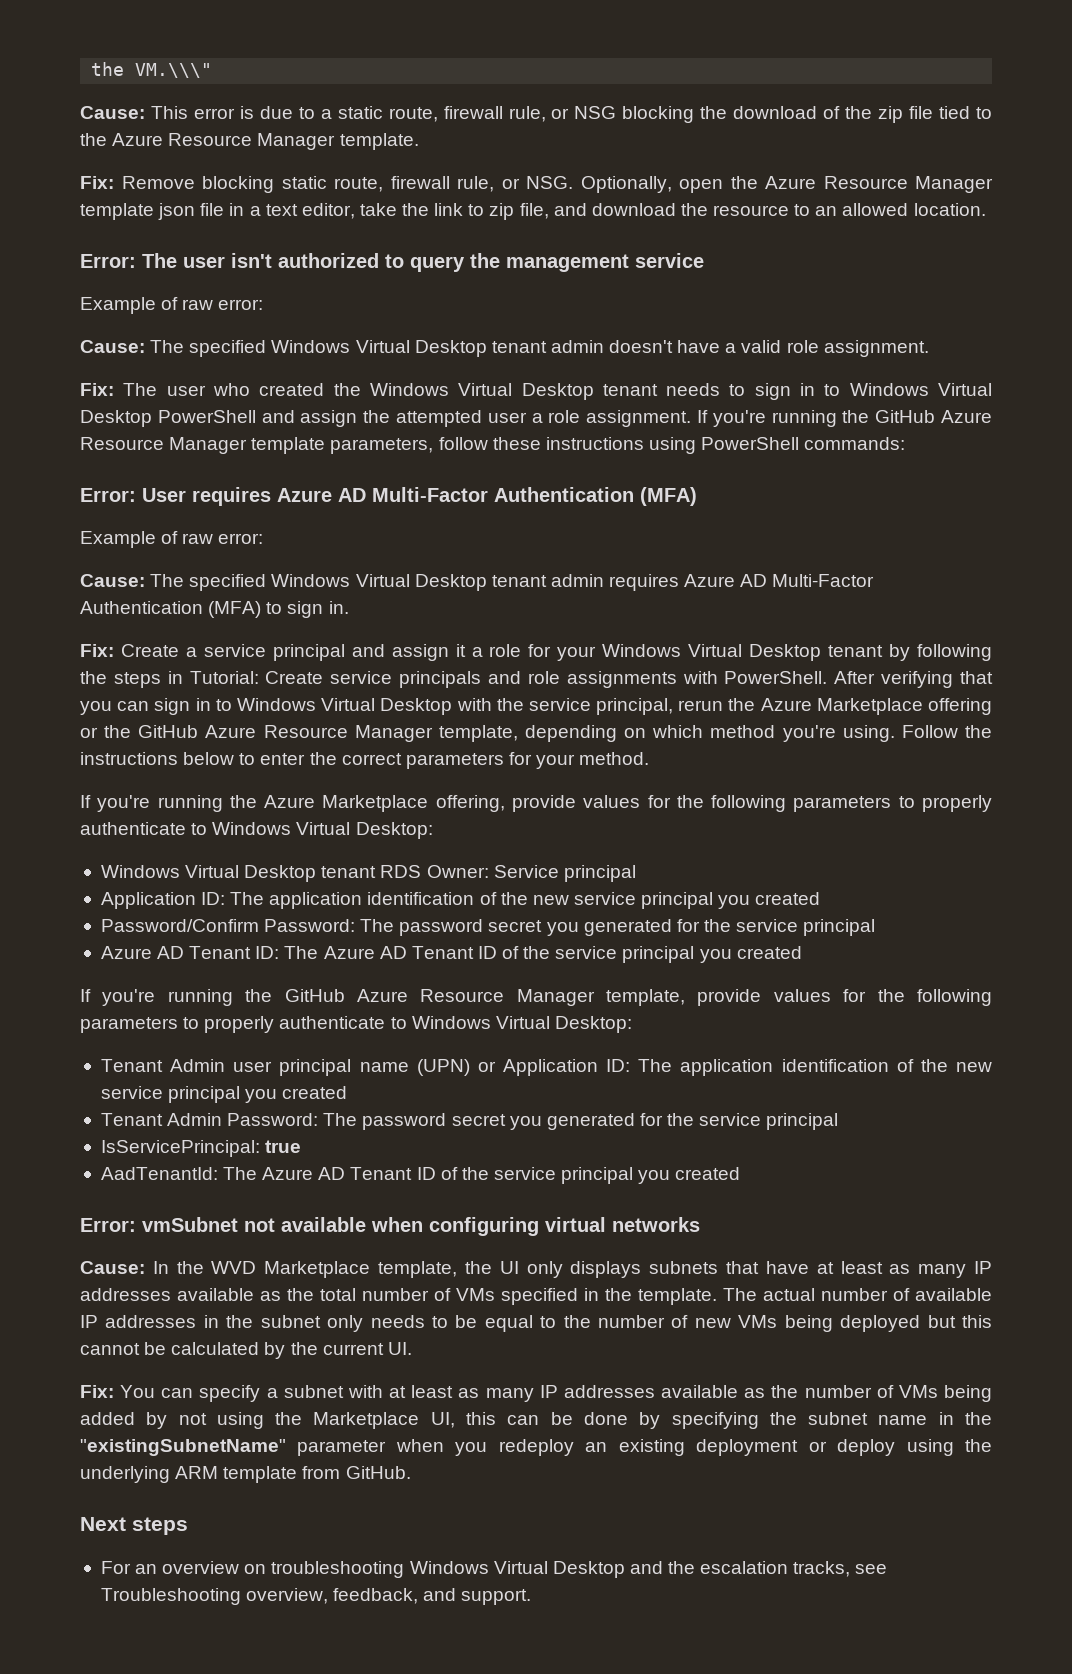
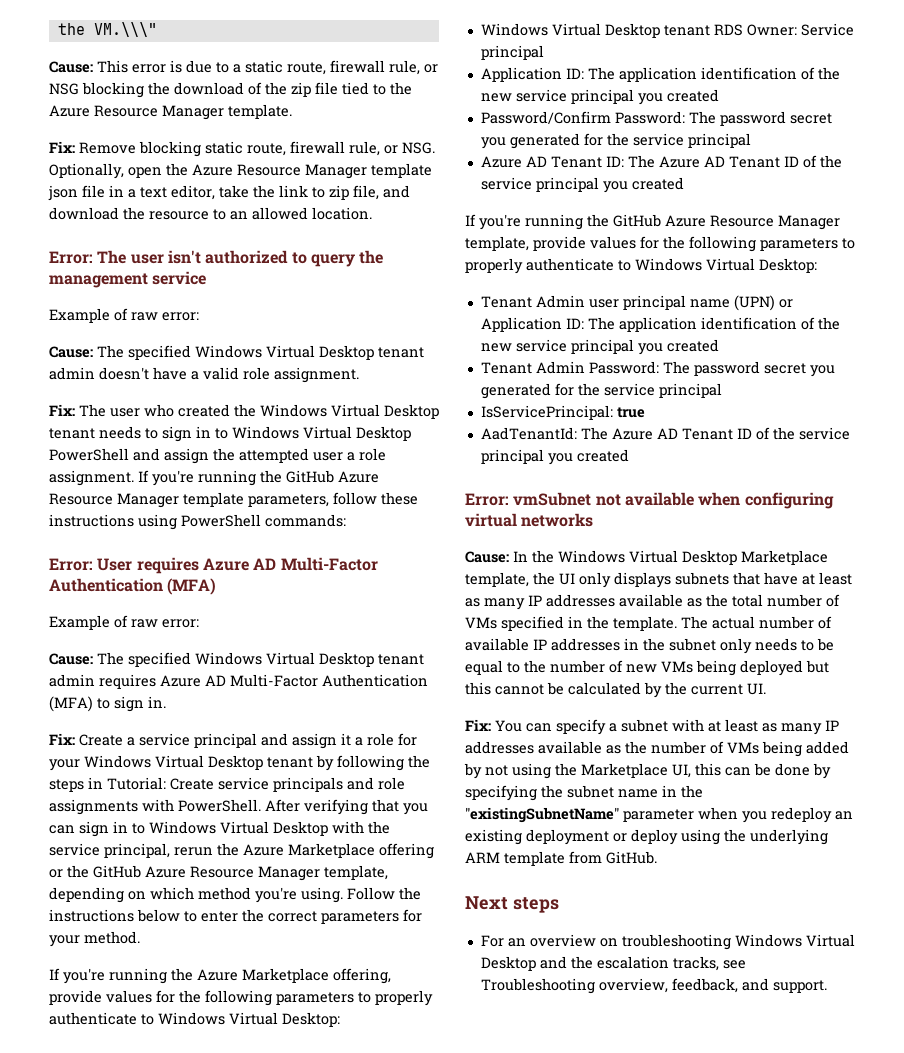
[211,1261,257,1274] WVD -> [558,550,737,565] Windows Virtual Desktop

